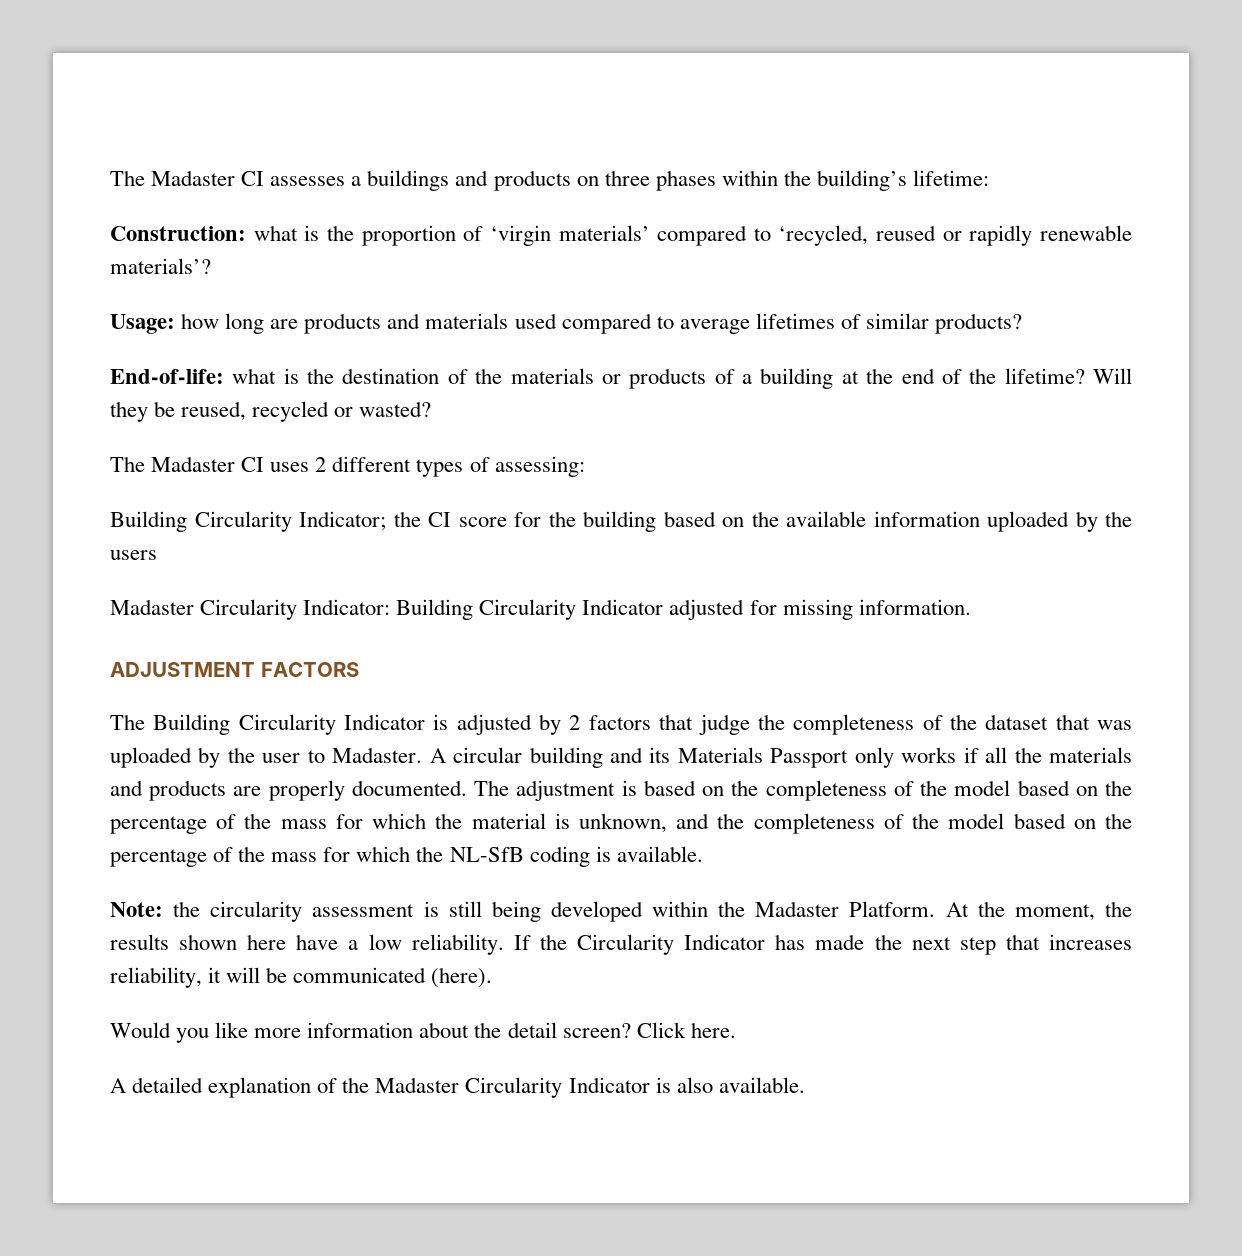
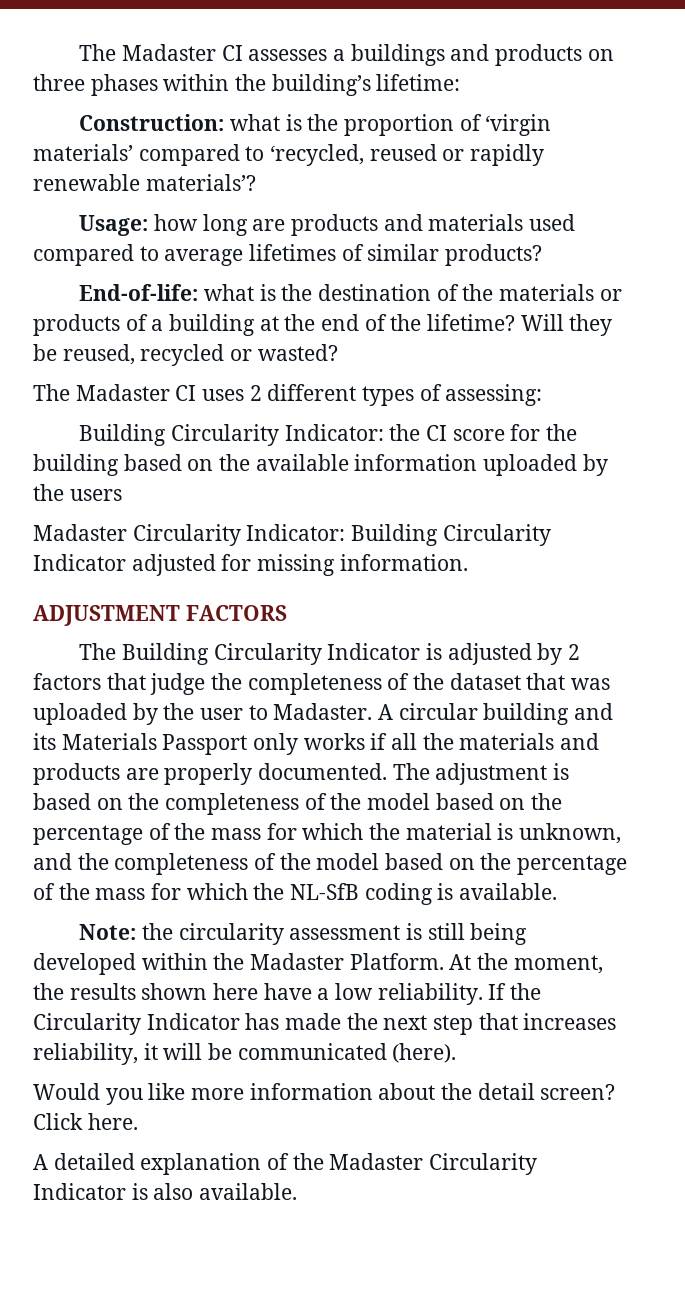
[299,511,386,531] Indicator; -> [284,424,384,441] Indicator:

